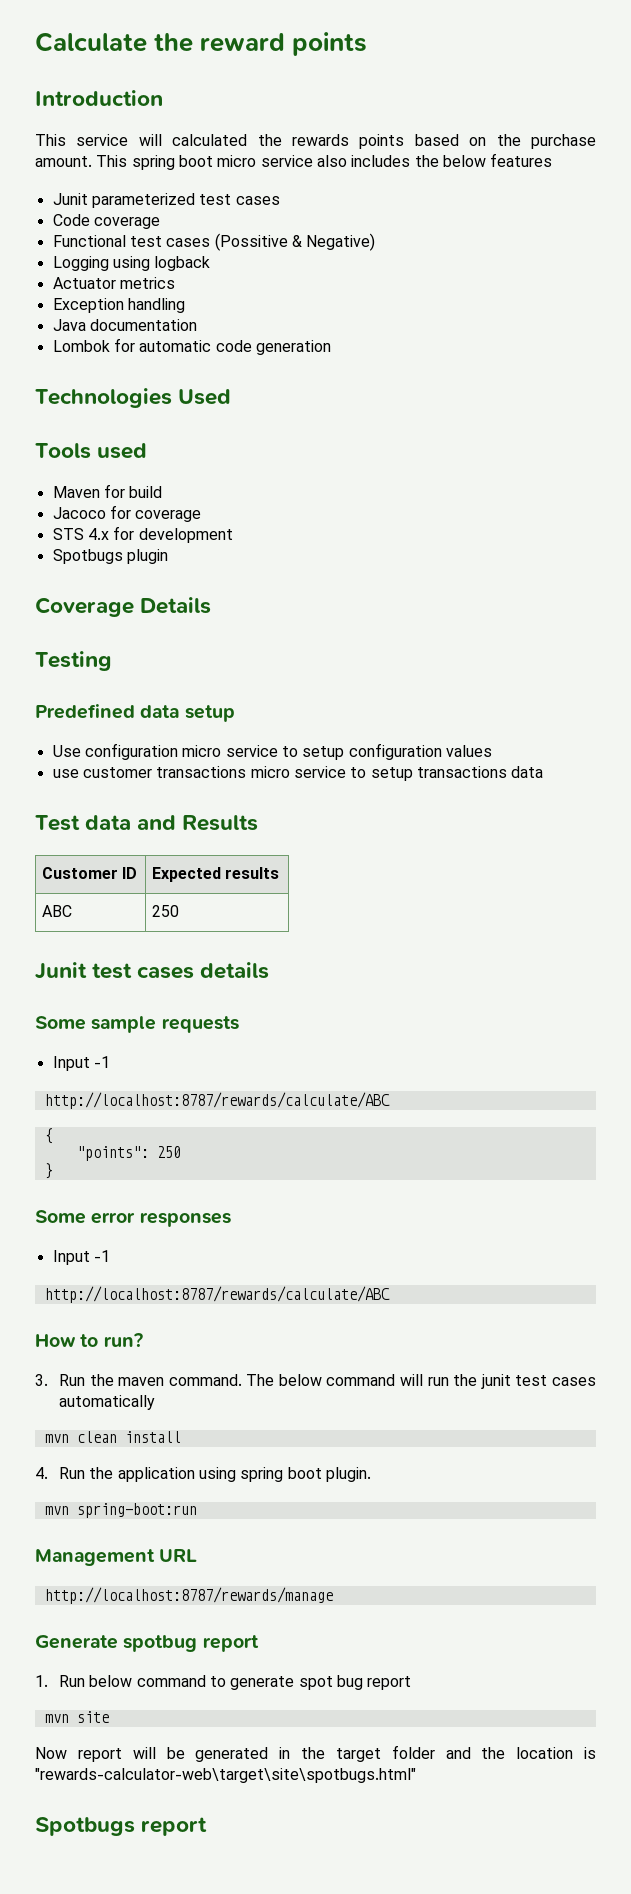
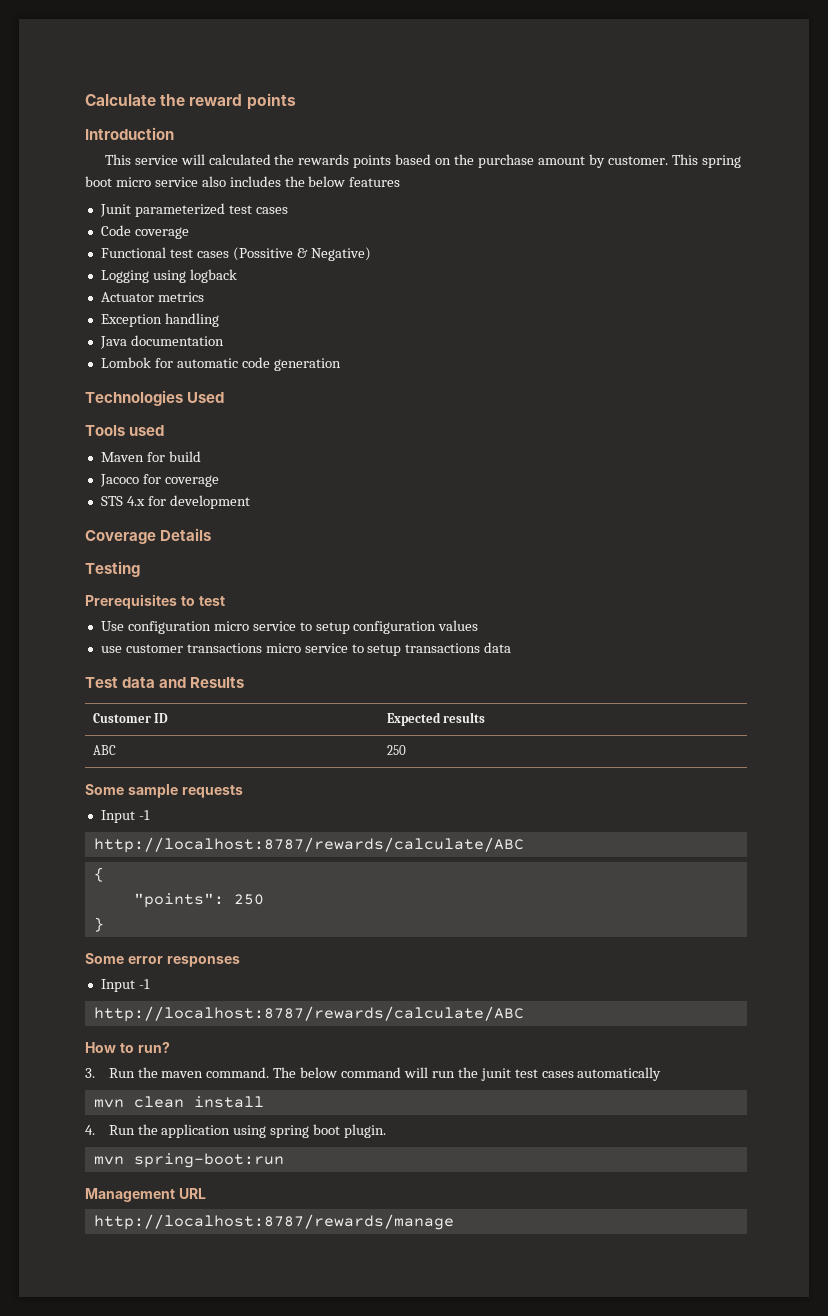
[35,156,92,167] amount. -> [537,154,668,168] amount by customer.
[52,549,168,564] // Spotbugs plugin -> (250, 502) none
[35,704,235,722] Predefined data setup -> [85,594,225,609] Prerequisites to test
[35,962,270,980] // Junit test cases details -> (406, 750) none
[35,1635,259,1652] [35,1675,412,1690] [44,1711,109,1723] [35,1745,596,1762] [35,1768,416,1783] [35,1817,208,1836] // Generate spotbug report // 1. Run below command to generate spot bug report // mvn site // Now report will be generated in the target folder and the location is "rewards-calculator-web\target\site\spotbugs.html" // Spotbugs report -> (454, 1222) none

